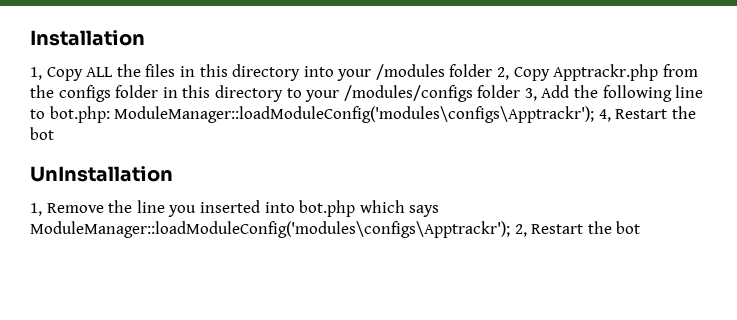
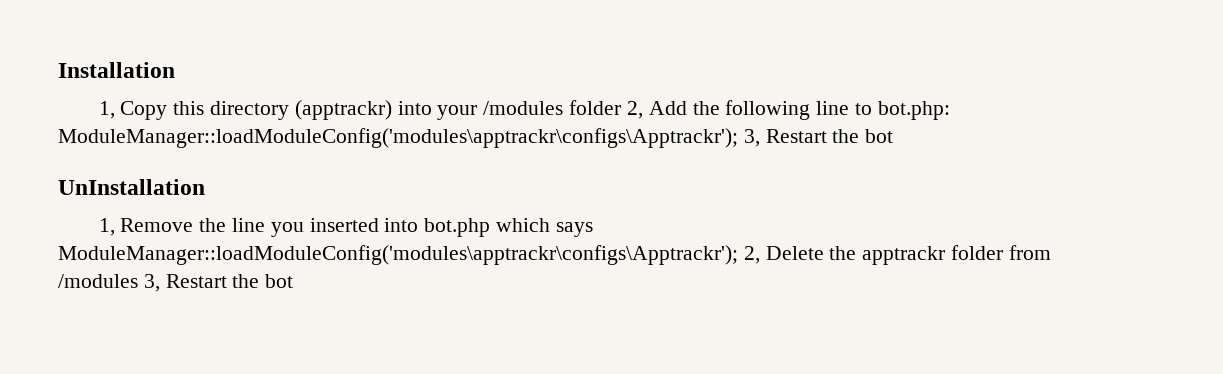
[86,64,301,81] ALL the files in this directory -> [173,100,392,120] this directory (apptrackr)
[513,64,698,81] [30,85,537,102] Copy Apptrackr.php from the configs folder in this directory to your /modules/configs folder 3, -> (643, 110) none
[114,106,611,123] ModuleManager::loadModuleConfig('modules\configs\Apptrackr'); 4, -> [58,128,760,148] ModuleManager::loadModuleConfig('modules\apptrackr\configs\Apptrackr'); 3,
[30,221,527,238] ModuleManager::loadModuleConfig('modules\configs\Apptrackr'); 2, -> [58,245,1051,265] [58,274,160,292] ModuleManager::loadModuleConfig('modules\apptrackr\configs\Apptrackr'); 2, Delete the apptrackr folder from /modules 3,

